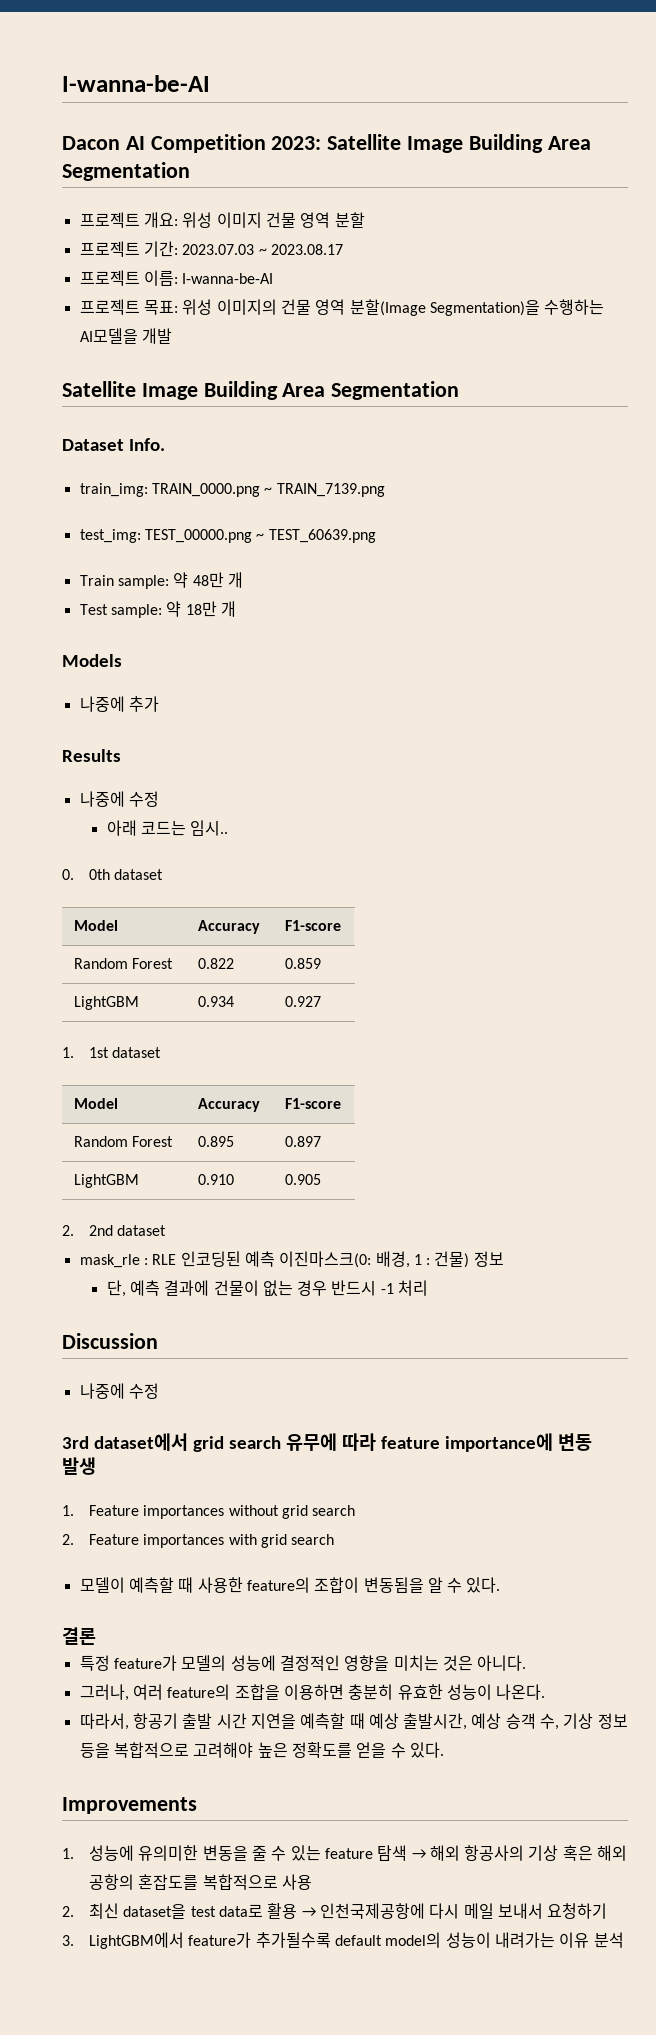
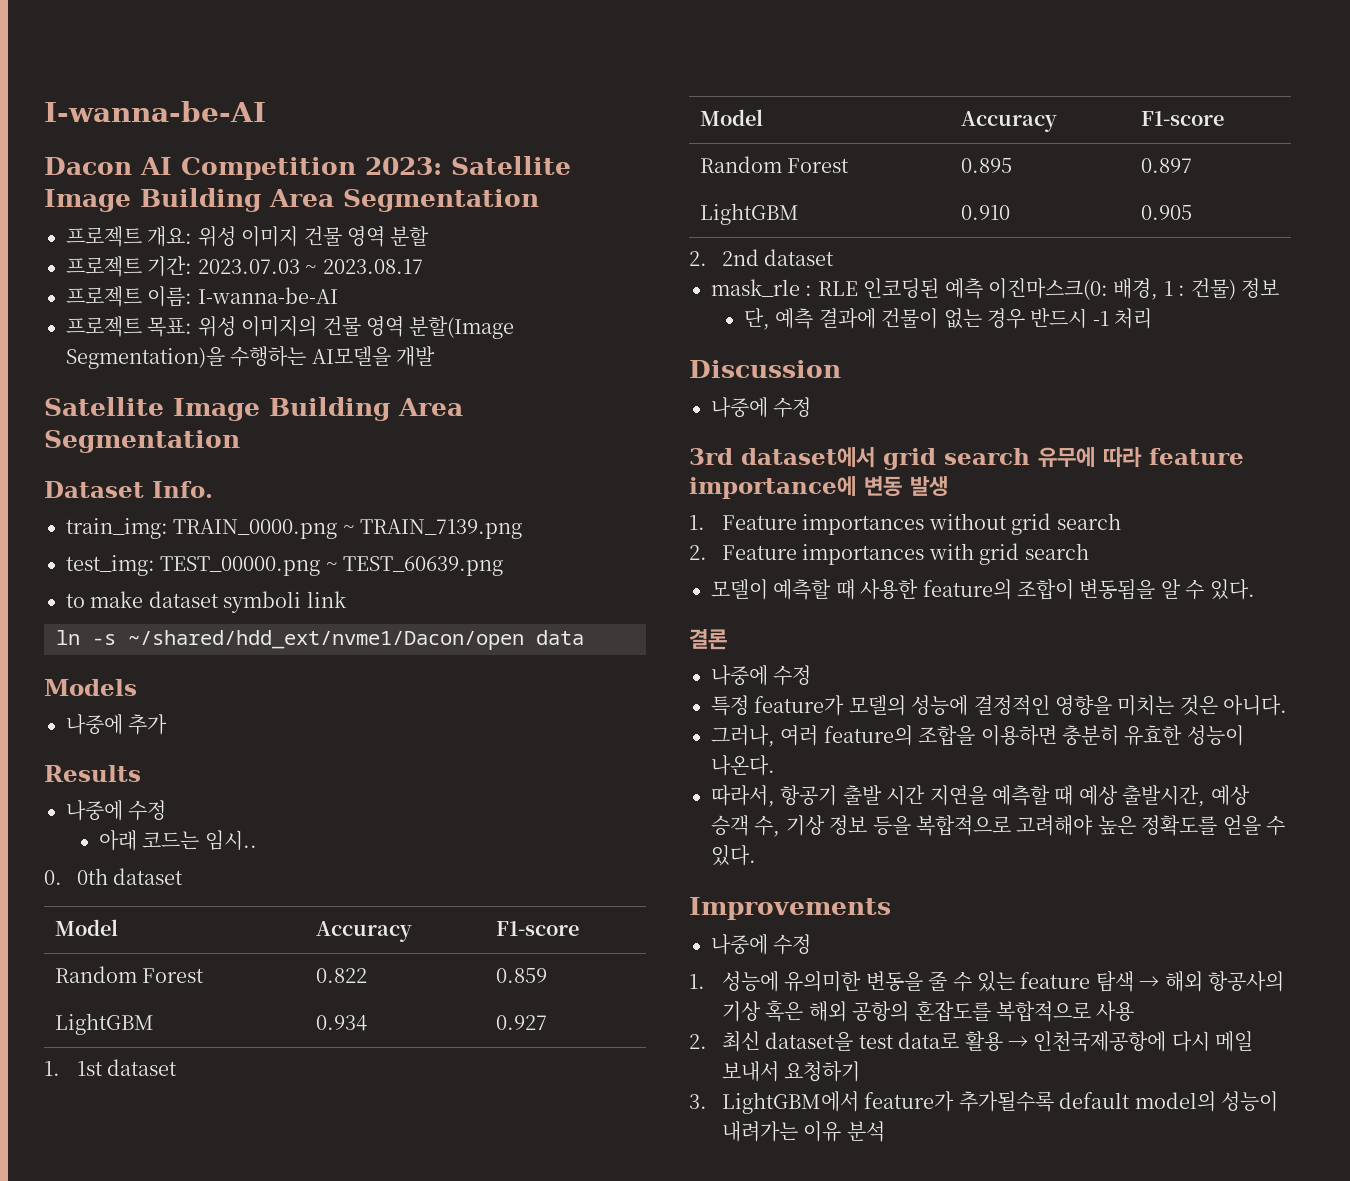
[79,572,243,589] [79,601,236,618] Train sample: 약 48만 개 // Test sample: 약 18만 개 -> [66,591,347,613] [56,630,584,650] to make dataset symboli link // ln -s ~/shared/hdd_ext/nvme1/Dacon/open data
(96, 1636) none -> [711,665,812,686] // 나중에 수정
(197, 1805) none -> [711,934,812,955] // 나중에 수정

